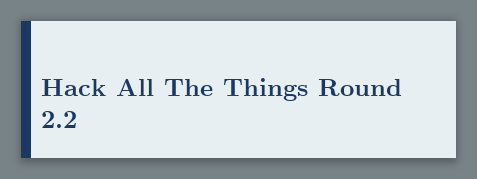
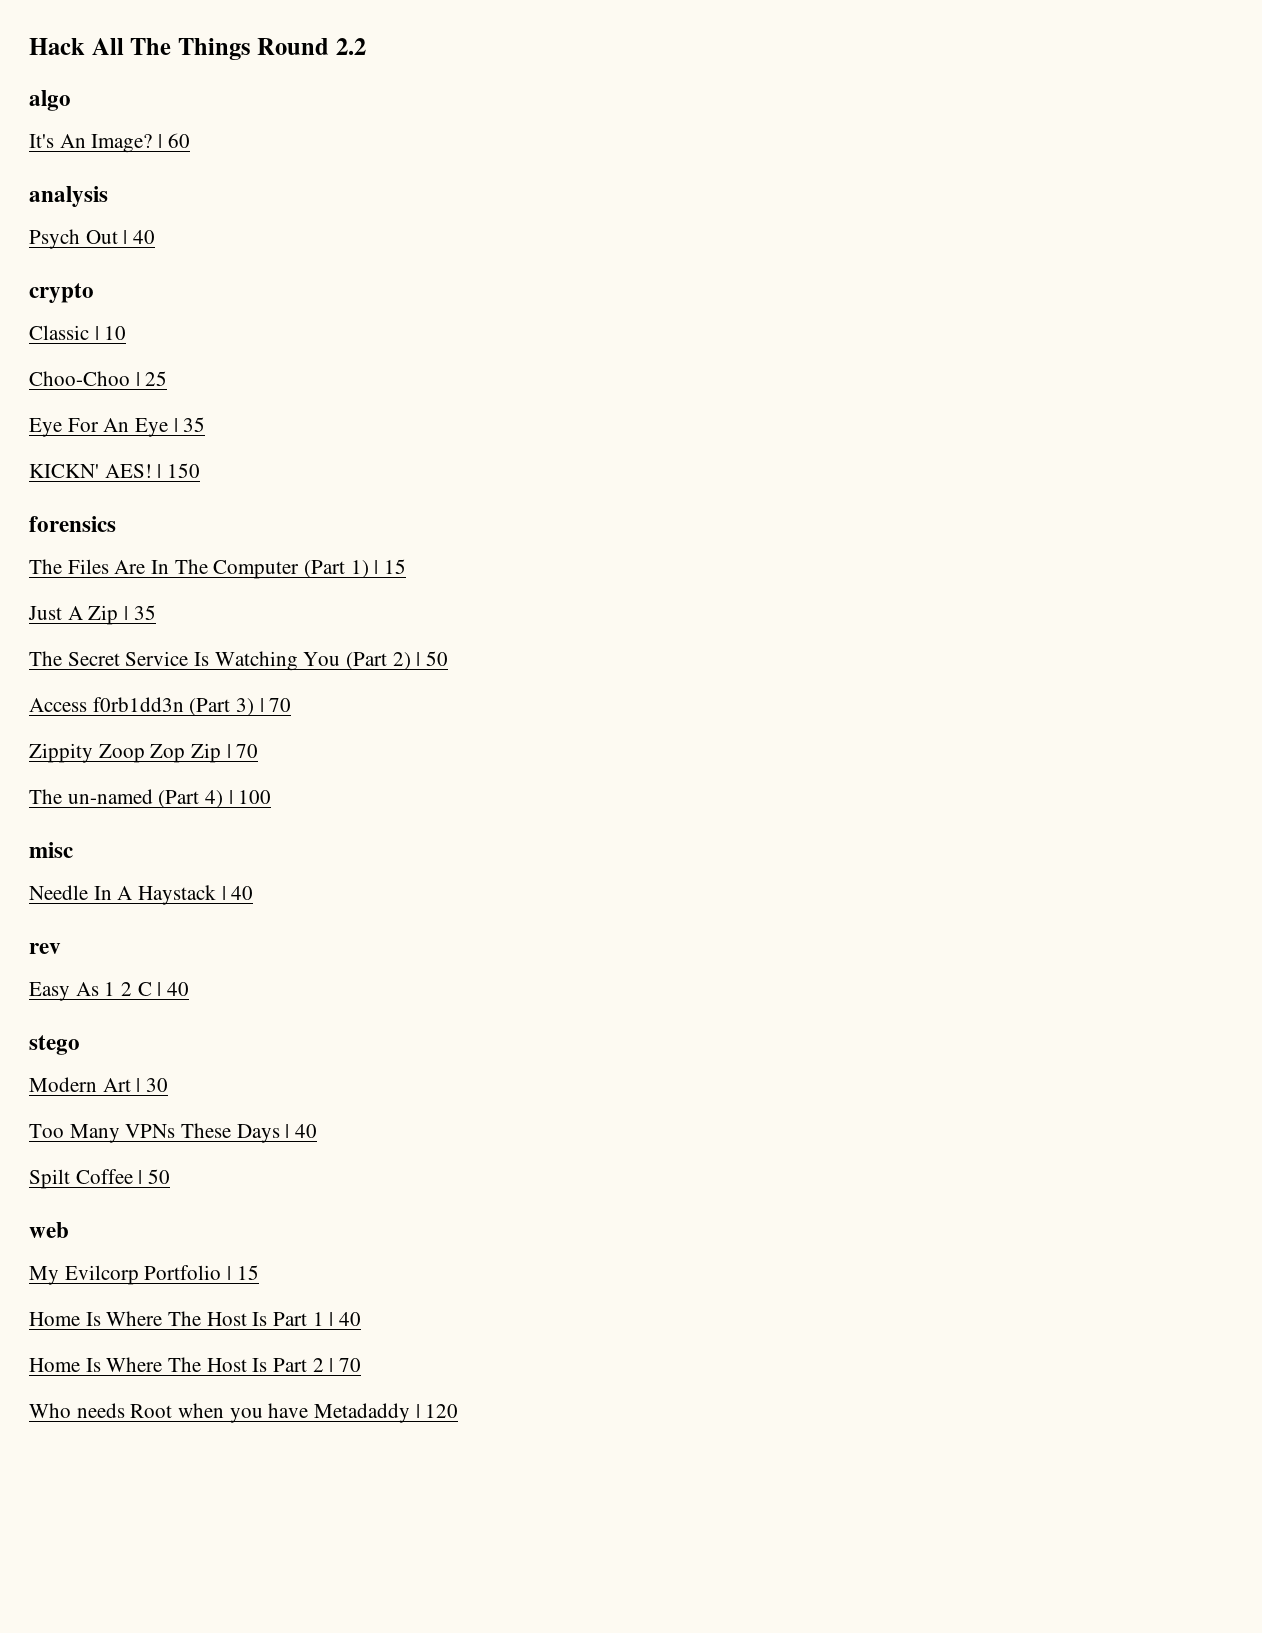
(77, 119) none -> [29,90,71,111] [29,133,190,153] [29,186,108,207] [29,229,156,249] [29,283,94,303] [29,325,127,340] [29,371,168,386] [29,417,206,437] [29,463,201,478] [29,516,116,532] [29,559,407,579] [28,605,156,625] [29,651,449,671] [29,697,292,716] [29,743,259,763] [29,789,272,808] [29,842,73,858] [29,885,254,905] [29,943,61,954] [29,982,190,1001] [29,1035,80,1055] [29,1077,169,1092] [29,1123,318,1143] [29,1169,171,1189] [29,1222,69,1238] [29,1265,259,1285] [29,1311,362,1326] [29,1357,362,1372] [29,1403,459,1423] // algo // It's An Image? | 60 // analysis // Psych Out | 40 // crypto // Classic | 10 // Choo-Choo | 25 // Eye For An Eye | 35 // KICKN' AES! | 150 // forensics // The Files Are In The Computer (Part 1) | 15 // Just A Zip | 35 // The Secret Service Is Watching You (Part 2) | 50 // Access f0rb1dd3n (Part 3) | 70 // Zippity Zoop Zop Zip | 70 // The un-named (Part 4) | 100 // misc // Needle In A Haystack | 40 // rev // Easy As 1 2 C | 40 // stego // Modern Art | 30 // Too Many VPNs These Days | 40 // Spilt Coffee | 50 // web // My Evilcorp Portfolio | 15 // Home Is Where The Host Is Part 1 | 40 // Home Is Where The Host Is Part 2 | 70 // Who needs Root when you have Metadaddy | 120

